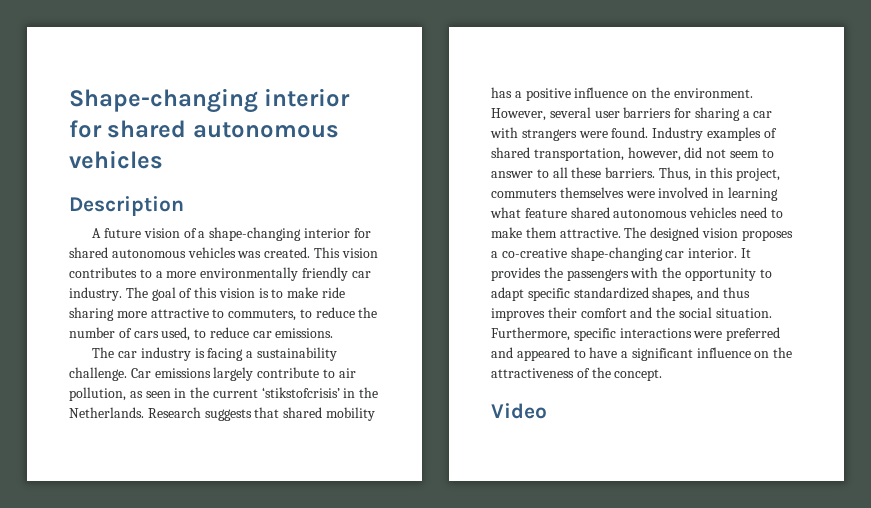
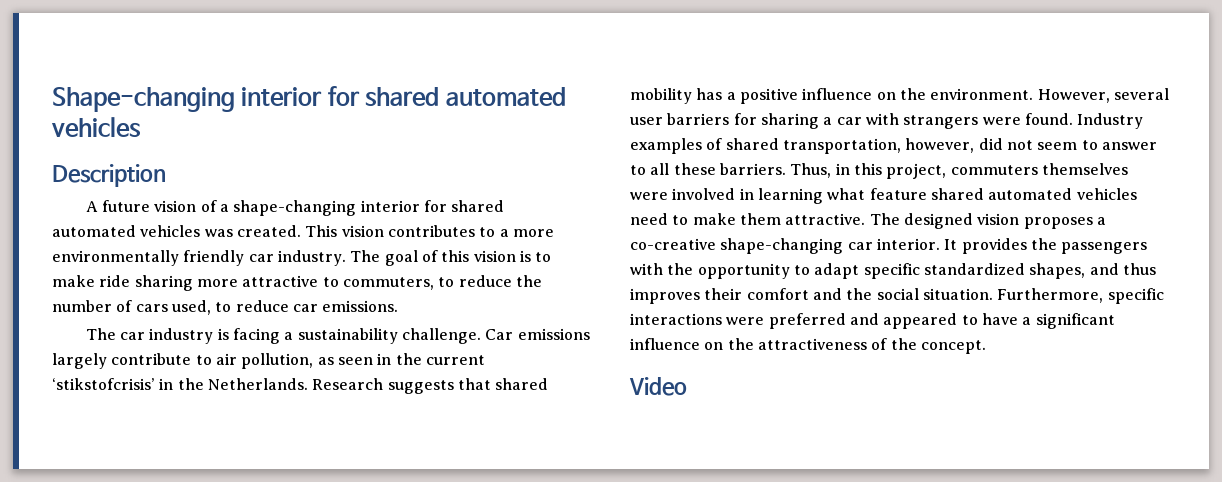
[192,122,339,138] autonomous -> [445,87,566,106] automated
[111,249,186,258] autonomous -> [52,225,136,237] automated
[613,209,688,218] autonomous -> [988,188,1073,200] automated

